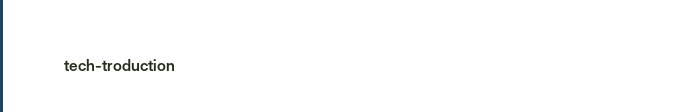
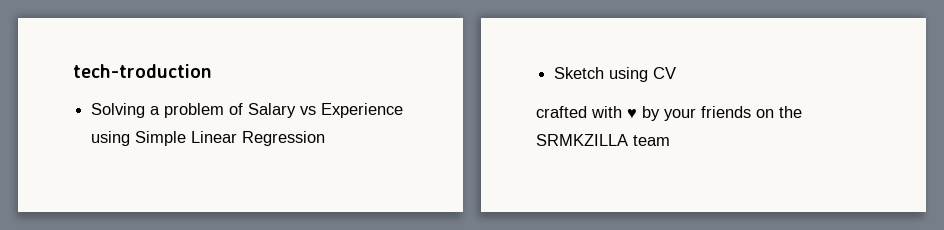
(175, 65) none -> [91,103,404,118] [91,131,326,146] [554,67,677,82] [536,106,802,121] [536,134,670,146] // Solving a problem of Salary vs Experience using Simple Linear Regression // Sketch using CV // crafted with ♥ by your friends on the SRMKZILLA team

